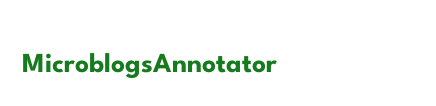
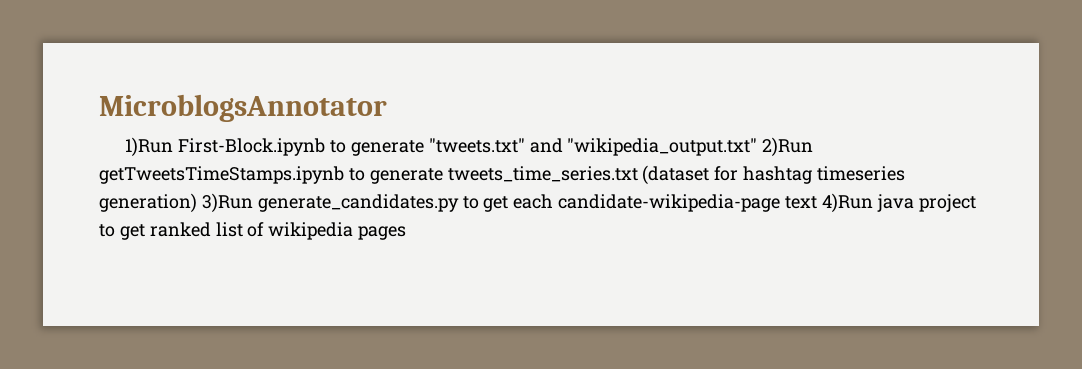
(277, 66) none -> [125,137,814,157] [99,165,906,185] [99,193,976,213] [99,222,407,240] // 1)Run First-Block.ipynb to generate "tweets.txt" and "wikipedia_output.txt" 2)Run getTweetsTimeStamps.ipynb to generate tweets_time_series.txt (dataset for hashtag timeseries generation) 3)Run generate_candidates.py to get each candidate-wikipedia-page text 4)Run java project to get ranked list of wikipedia pages

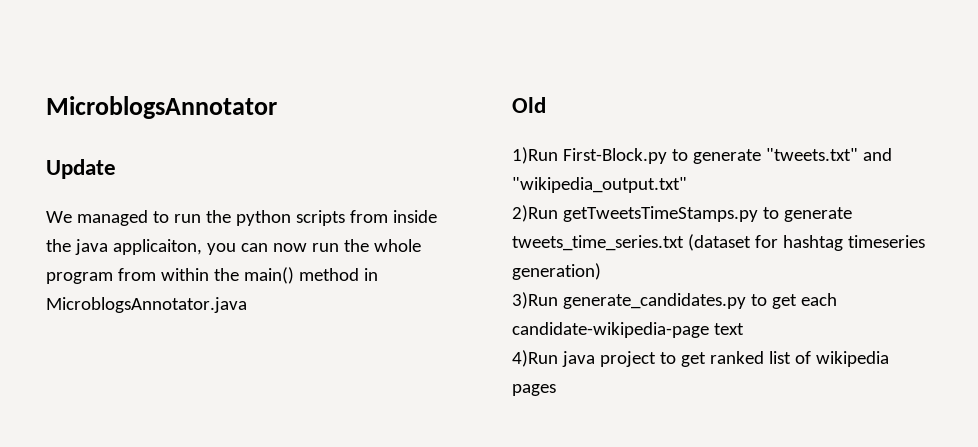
(387, 108) none -> [46,159,116,179] [46,210,437,226] [46,239,421,255] [46,267,378,284] [46,297,247,313] [512,97,546,113] // Update // We managed to run the python scripts from inside the java applicaiton, you can now run the whole program from within the main() method in MicroblogsAnnotator.java // Old
[178,138,326,156] First-Block.ipynb -> [562,148,667,164] First-Block.py
[762,137,814,157] [99,166,344,184] 2)Run getTweetsTimeStamps.ipynb -> [512,205,758,222] // 2)Run getTweetsTimeStamps.py
(197, 203) none -> (601, 271) //
(818, 202) none -> (744, 329) //

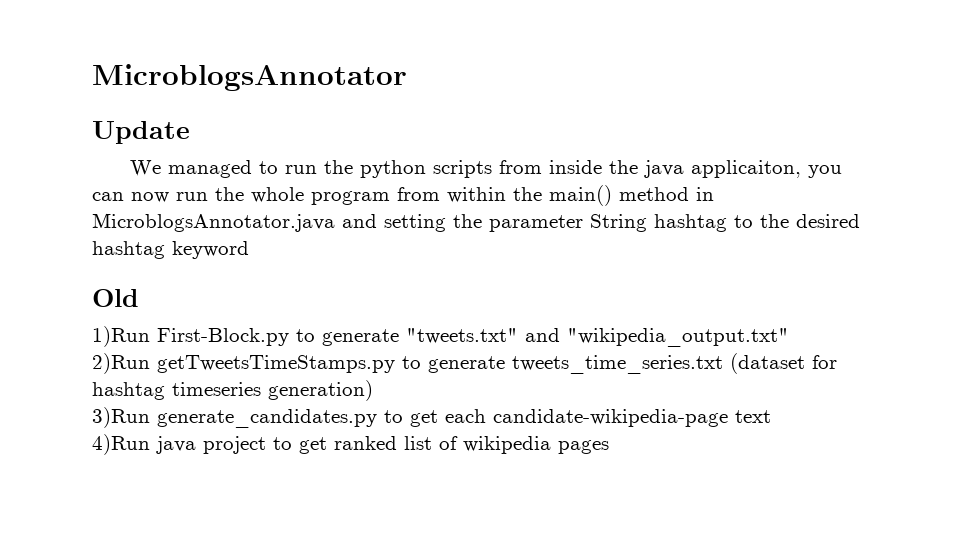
(247, 305) none -> [342,214,860,232] [92,241,249,259] and setting the parameter String hashtag to the desired hashtag keyword

